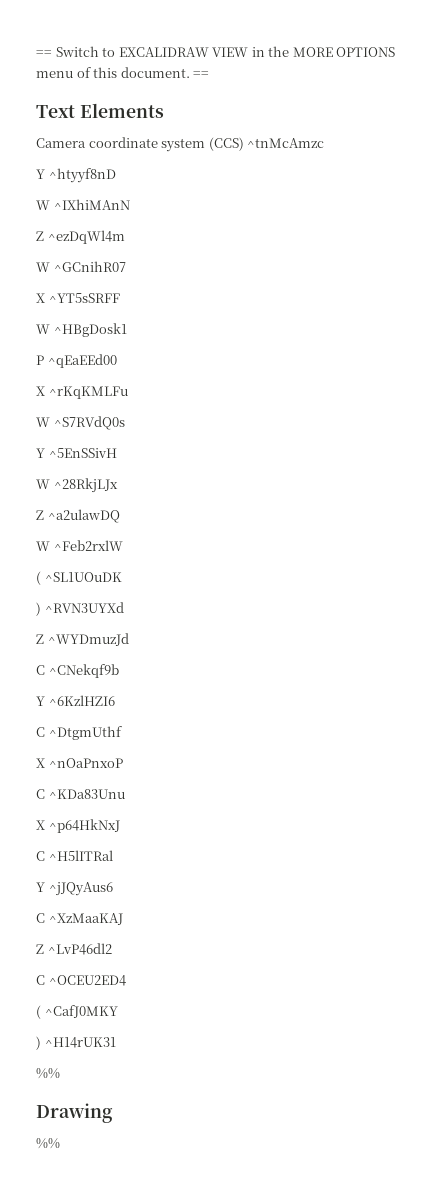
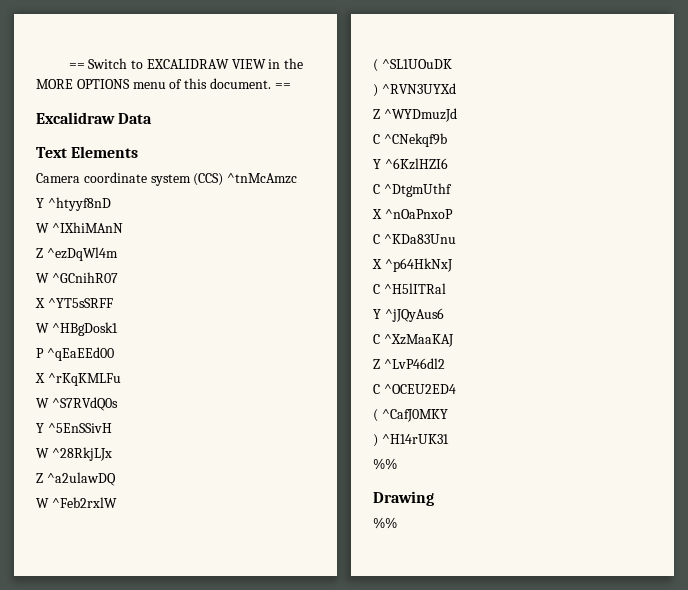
(210, 74) none -> [36,112,153,124] // Excalidraw Data

